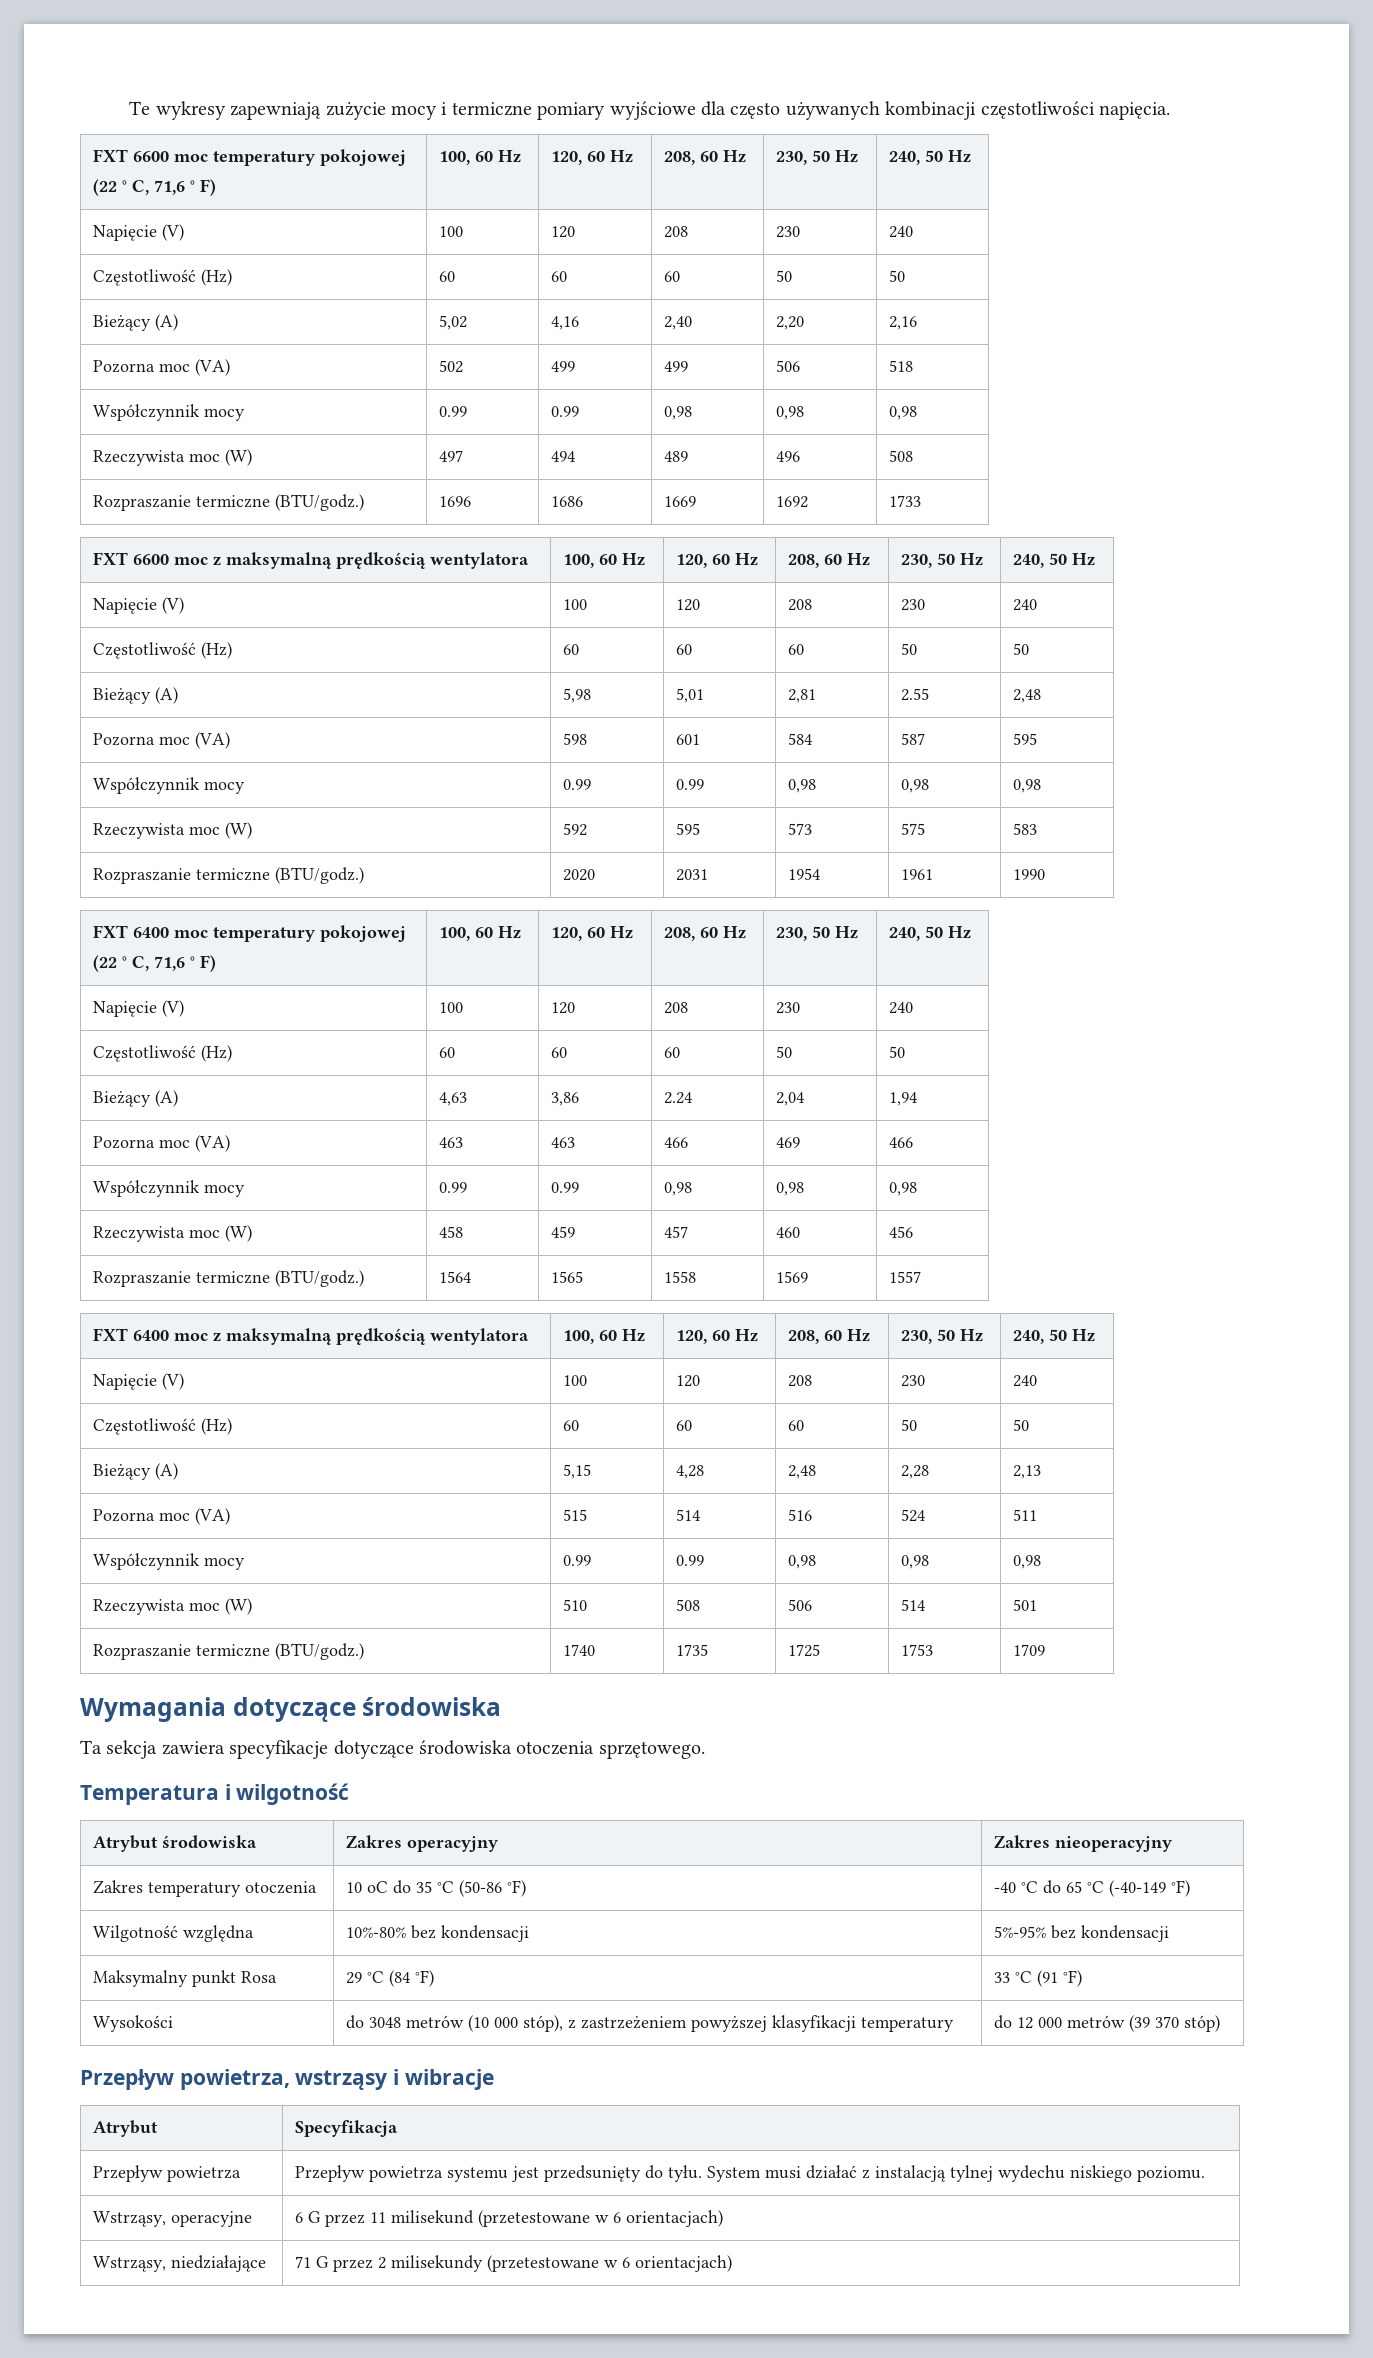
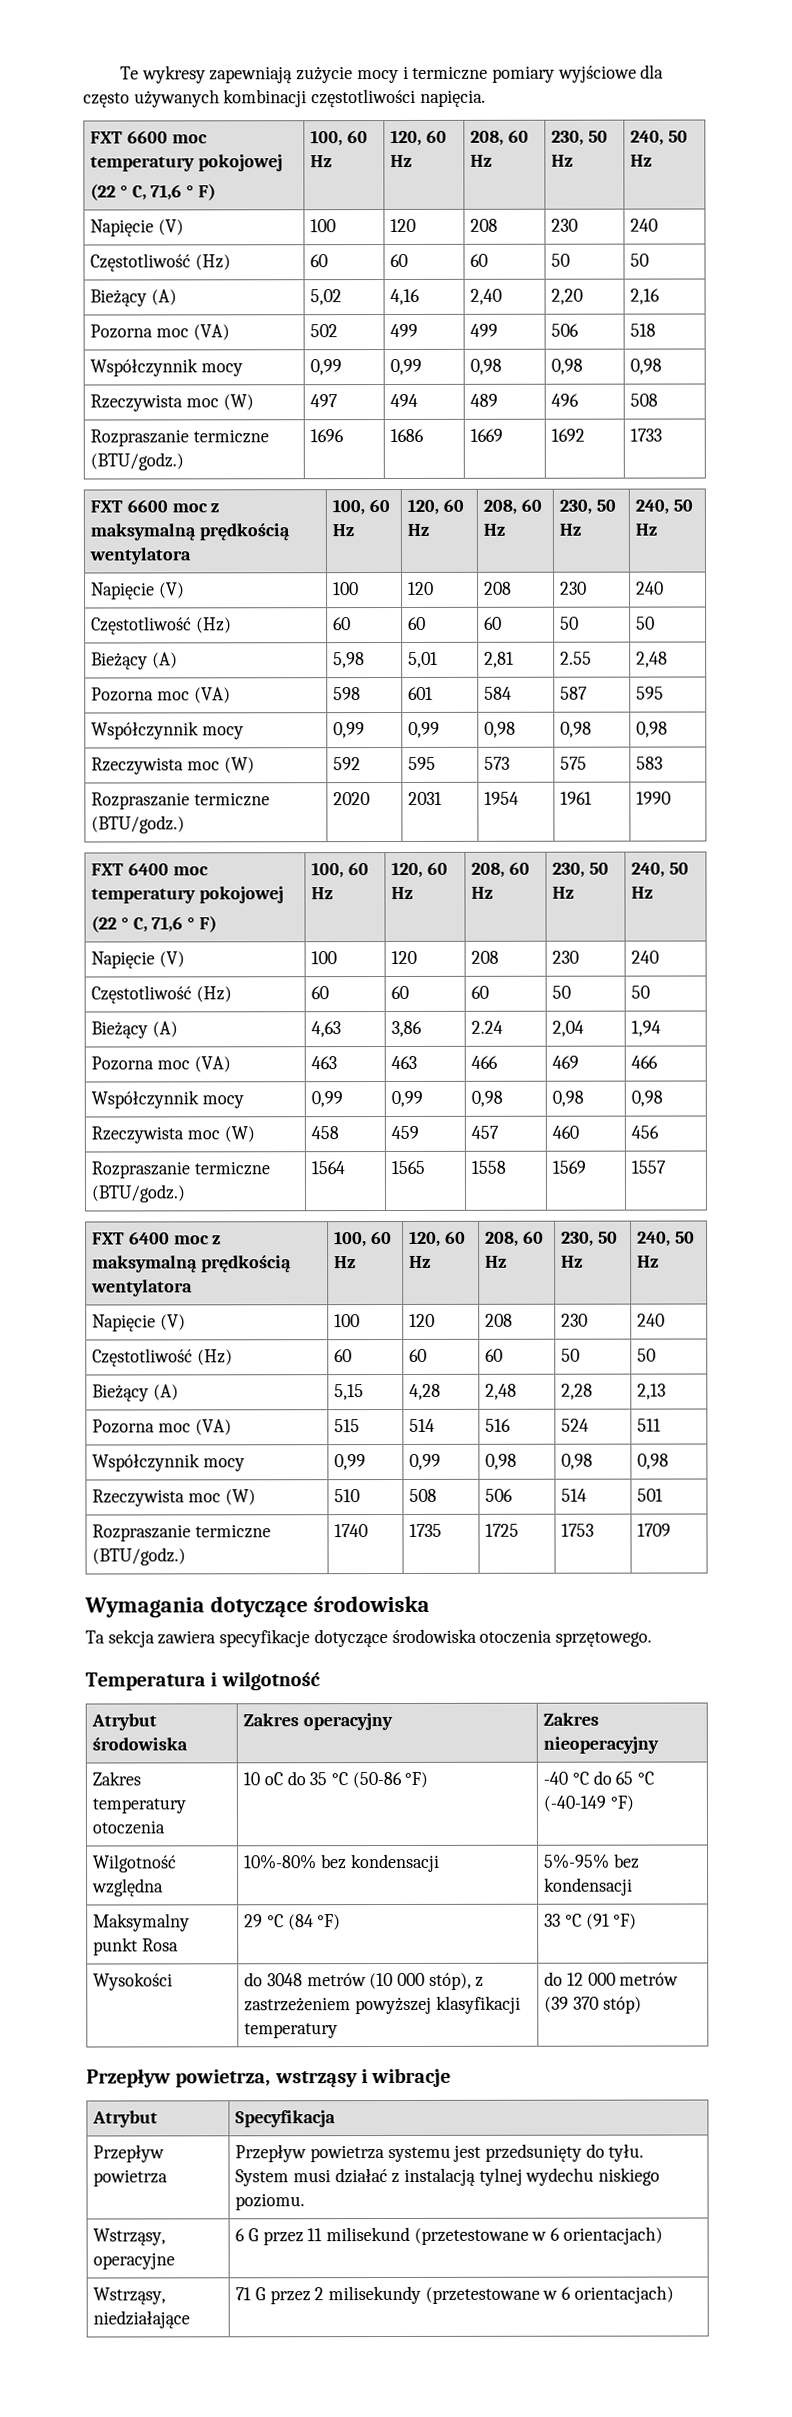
[439,406,468,417] [551,406,580,417] 0.99 | 0.99 -> [310,359,343,376] [390,358,423,376] 0,99 | 0,99
[563,779,592,790] [676,779,705,790] 0.99 | 0.99 -> [333,722,366,739] [408,721,441,738] 0,99 | 0,99
[439,1182,468,1193] [551,1182,580,1193] 0.99 | 0.99 -> [311,1091,344,1108] [391,1090,424,1108] 0,99 | 0,99
[563,1555,592,1566] [676,1555,705,1566] 0.99 | 0.99 -> [334,1454,367,1471] [409,1453,442,1470] 0,99 | 0,99

